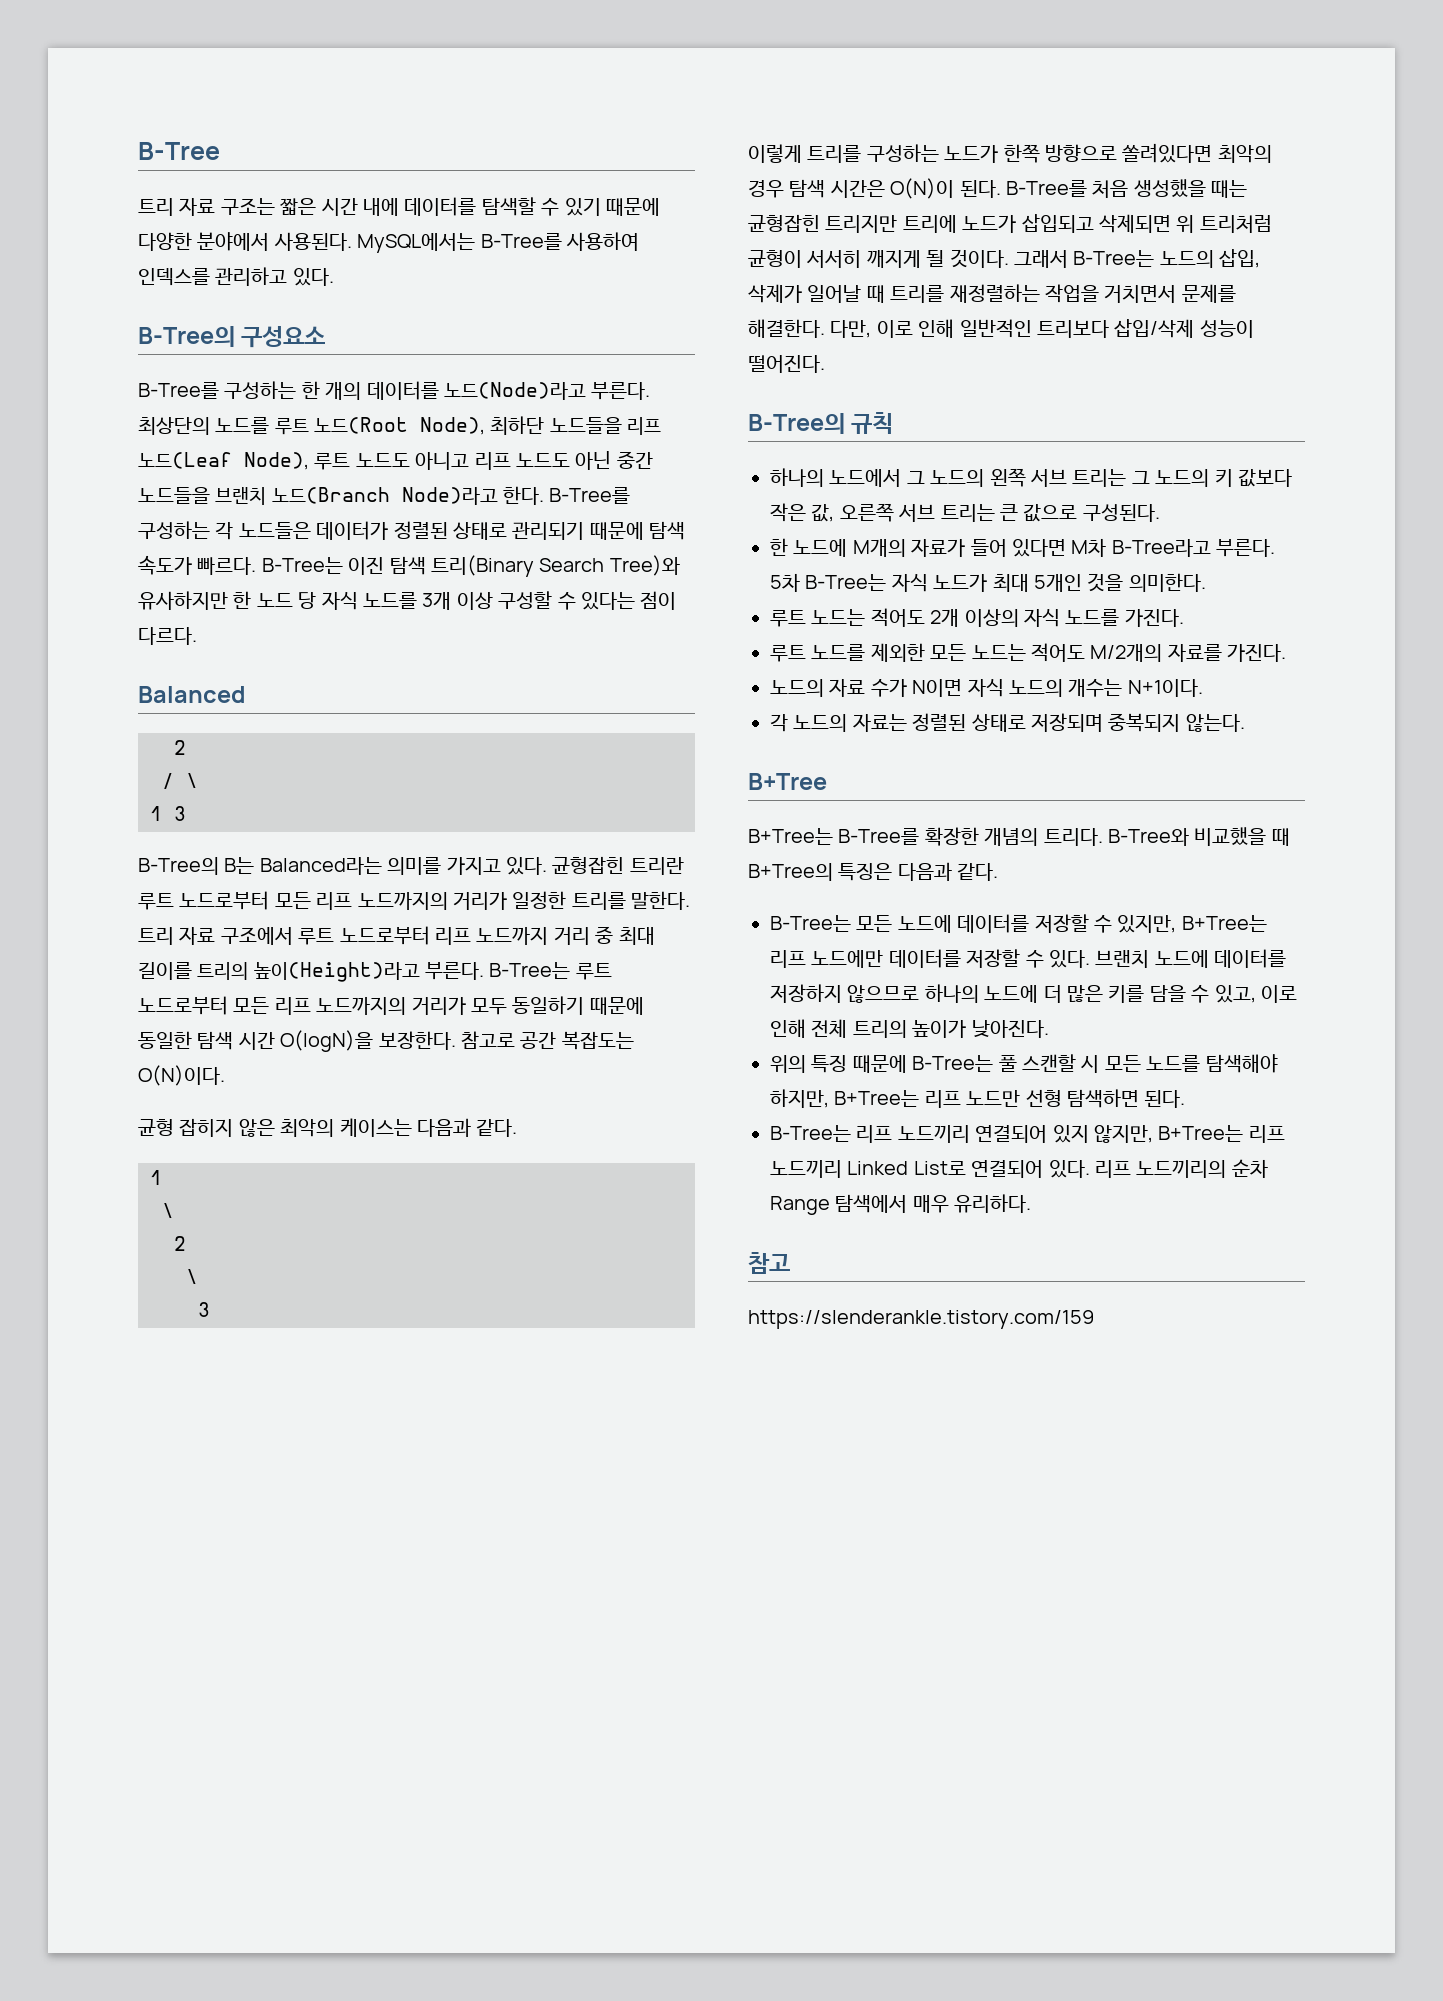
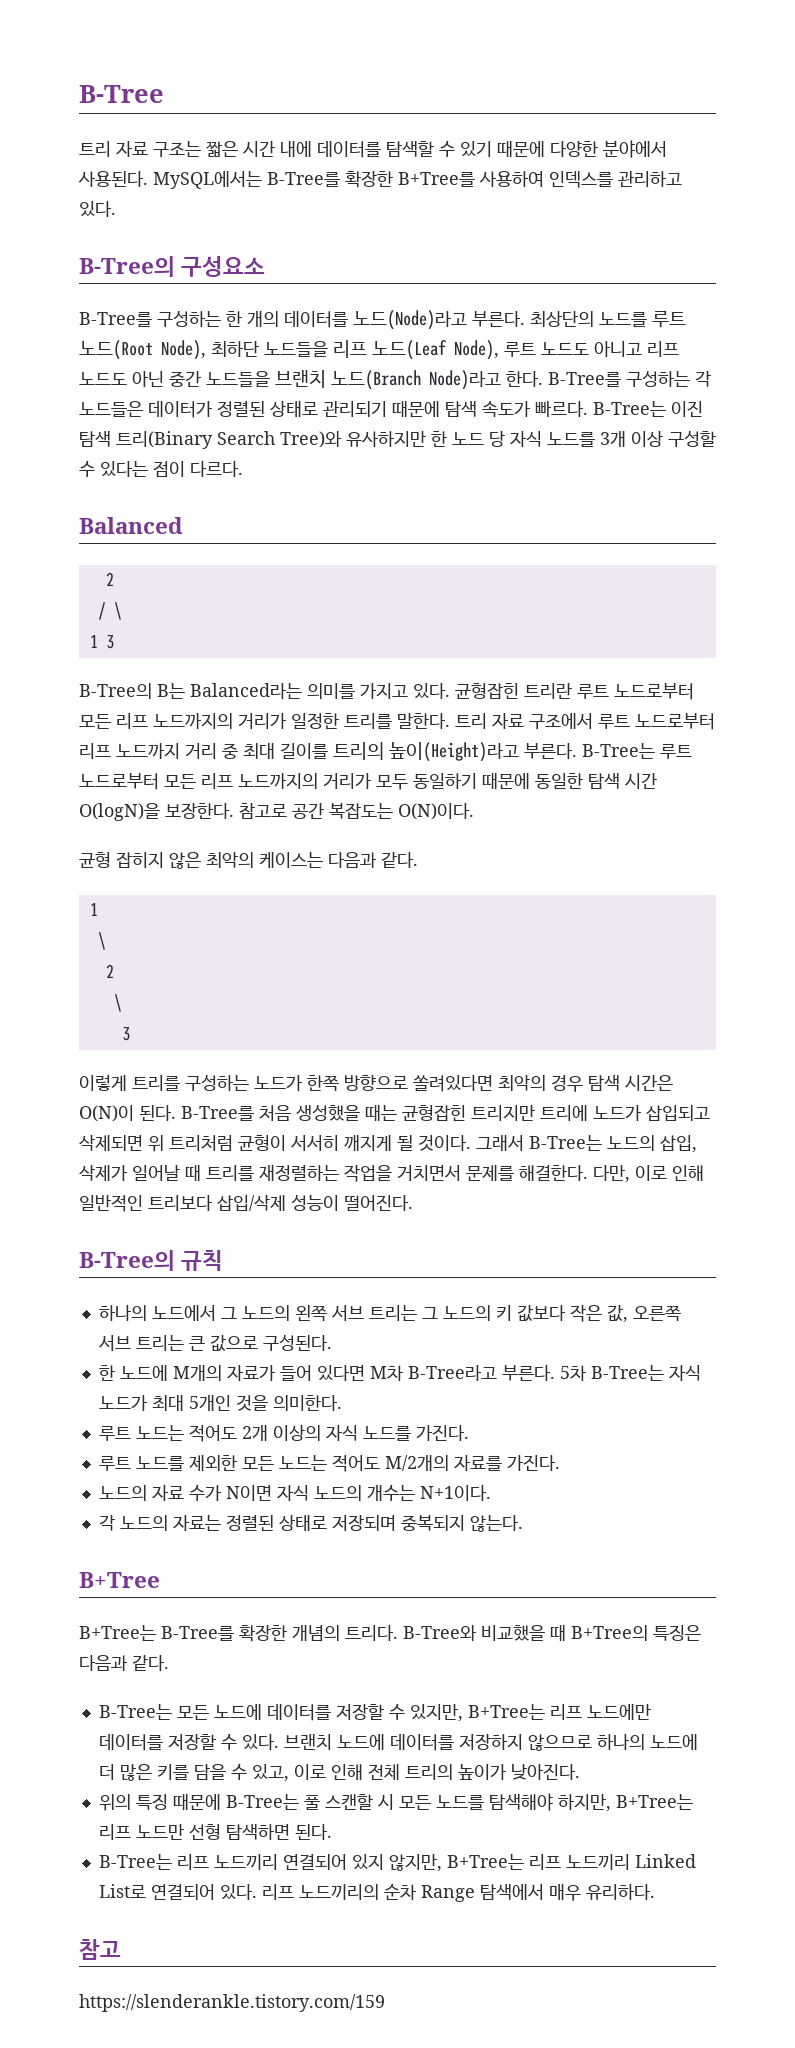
(562, 241) none -> [345,171,475,188] 확장한 B+Tree를

